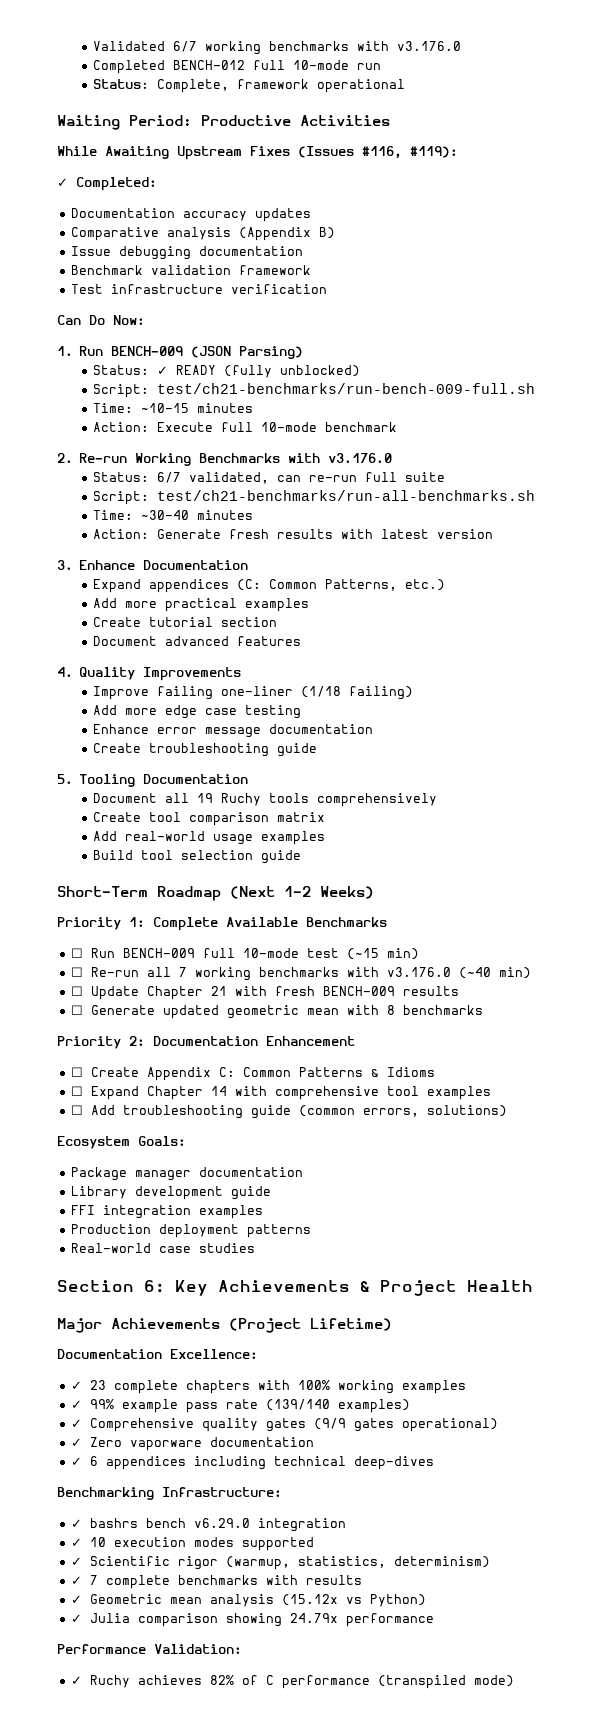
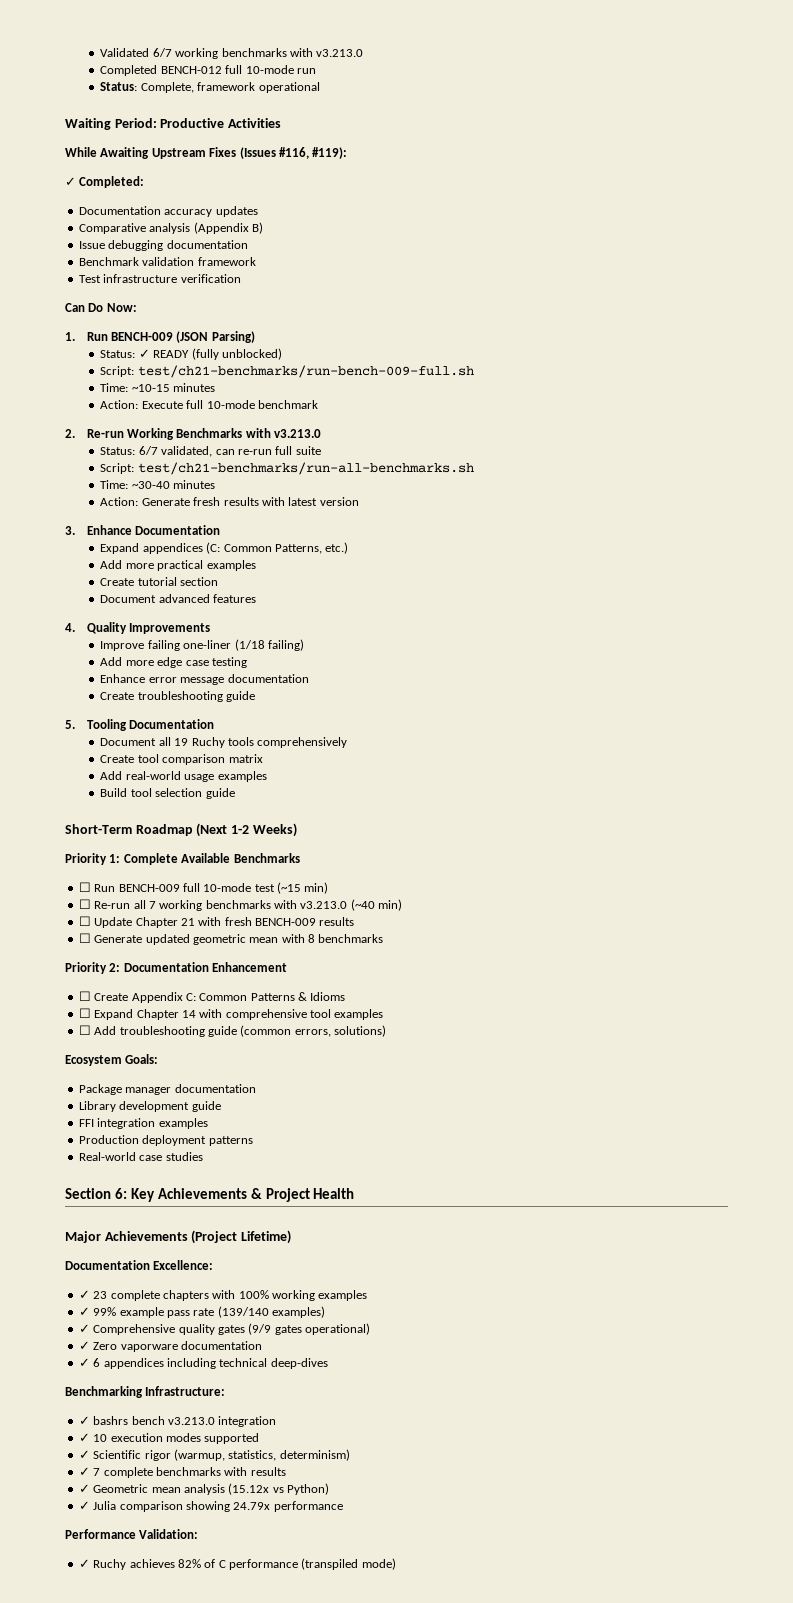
[396,41,461,51] v3.176.0 -> [316,49,364,57] v3.213.0
[328,453,393,463] v3.176.0 -> [274,429,322,438] v3.213.0
[386,967,451,977] v3.176.0 -> [300,901,348,909] v3.213.0
[193,1518,250,1528] v6.29.0 -> [167,1417,215,1425] v3.213.0

